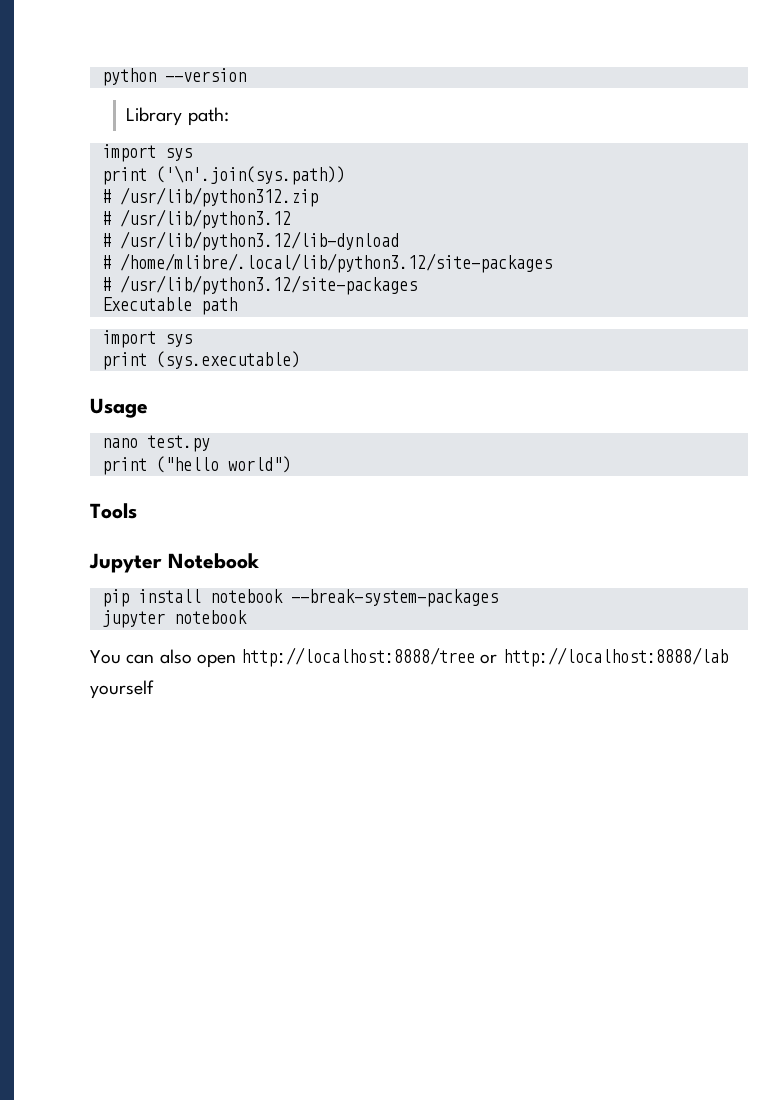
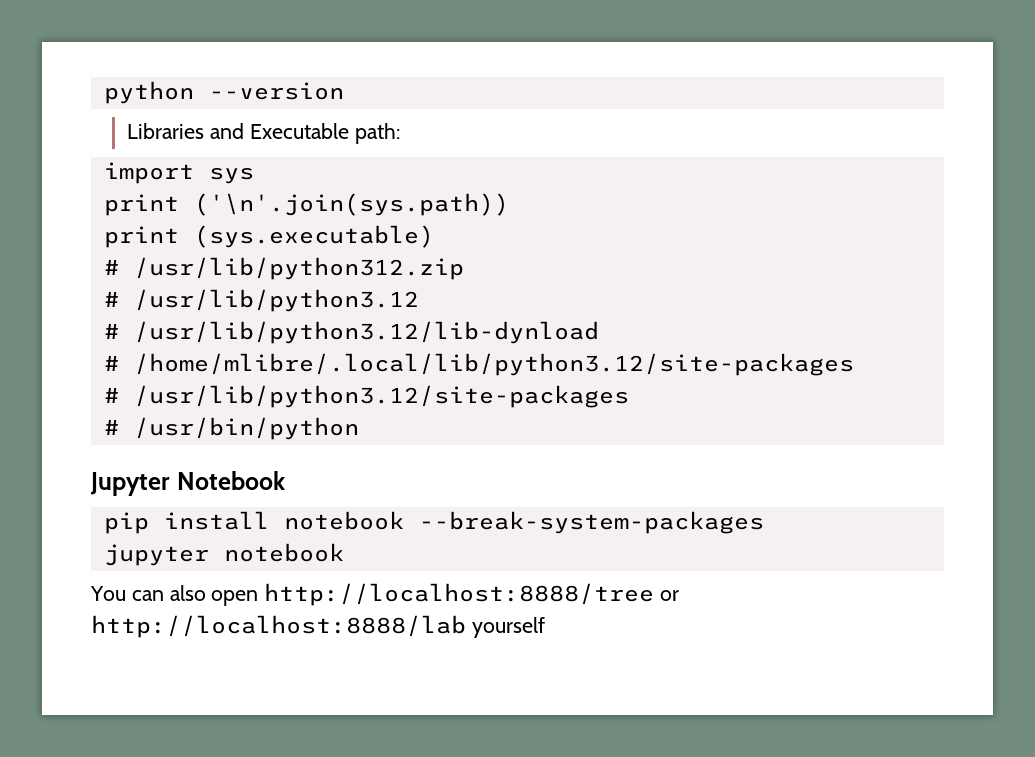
[126,107,183,126] Library -> [127,123,349,139] Libraries and Executable
(345, 175) none -> [103,225,434,248] // print (sys.executable)
[101,297,237,315] [101,330,192,348] [101,351,300,370] [90,398,148,418] [101,435,210,452] [101,456,291,475] [90,503,137,519] Executable path // import sys // print (sys.executable) // Usage // nano test.py // print ("hello world") // Tools -> [103,417,359,440] # /usr/bin/python

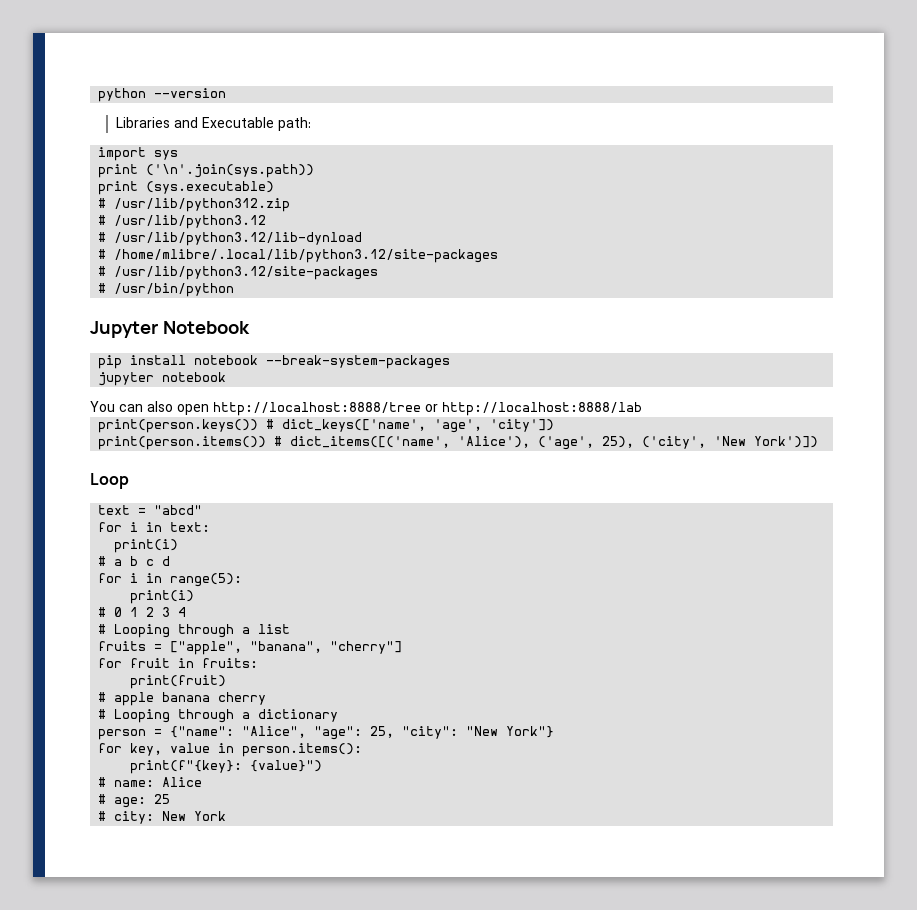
[471,617,545,638] yourself -> [98,419,555,433] [98,436,819,450] [90,473,129,489] [98,505,203,515] [98,522,211,532] [114,539,179,553] [98,556,171,566] [98,573,243,587] [130,590,195,604] [98,607,187,617] [98,624,291,638] [98,641,403,655] [98,658,259,668] [130,675,227,689] [98,692,267,706] [98,709,339,723] [98,726,555,740] [98,743,363,757] [130,760,323,774] [98,777,203,787] [98,794,171,808] [98,811,227,824] // print(person.keys()) # dict_keys(['name', 'age', 'city']) // print(person.items()) # dict_items([('name', 'Alice'), ('age', 25), ('city', 'New York')]) // Loop // text = "abcd" // for i in text: // print(i) // # a b c d // for i in range(5): // print(i) // # 0 1 2 3 4 // # Looping through a list // fruits = ["apple", "banana", "cherry"] // for fruit in fruits: // print(fruit) // # apple banana cherry // # Looping through a dictionary // person = {"name": "Alice", "age": 25, "city": "New York"} // for key, value in person.items(): // print(f"{key}: {value}") // # name: Alice // # age: 25 // # city: New York

